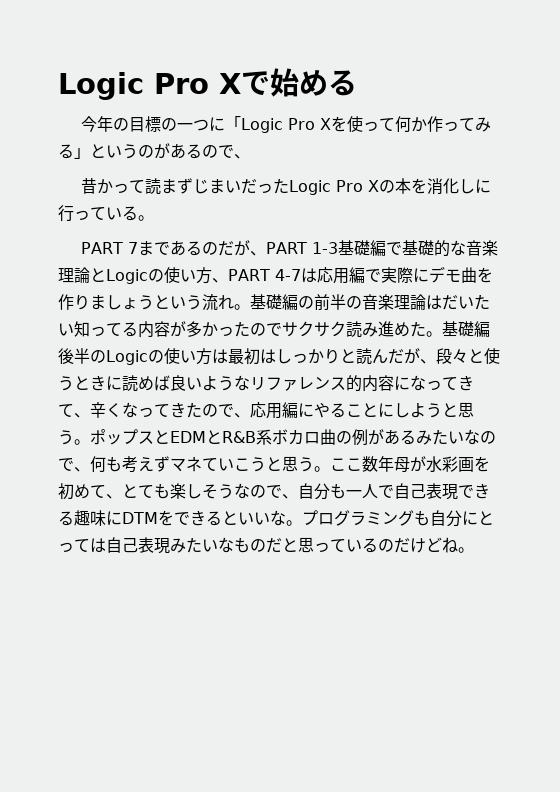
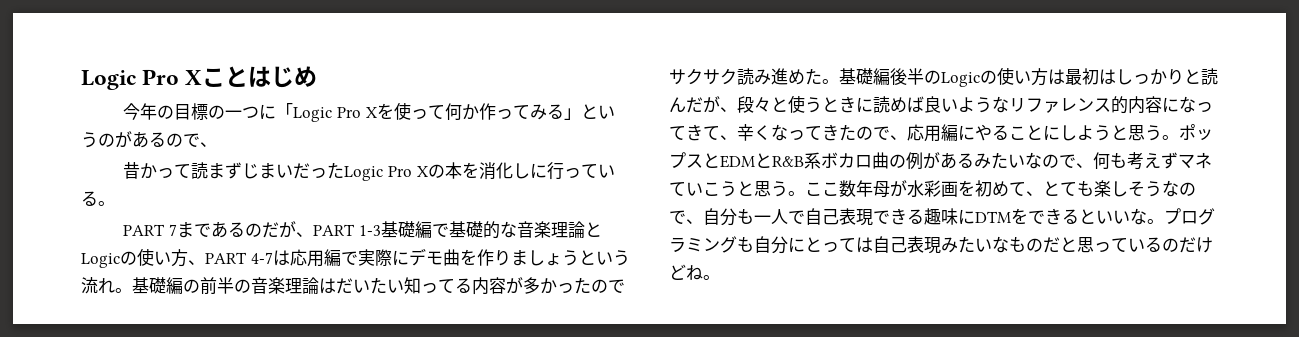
[58,68,357,100] Logic Pro Xで始める -> [81,66,318,90] Logic Pro Xことはじめ

